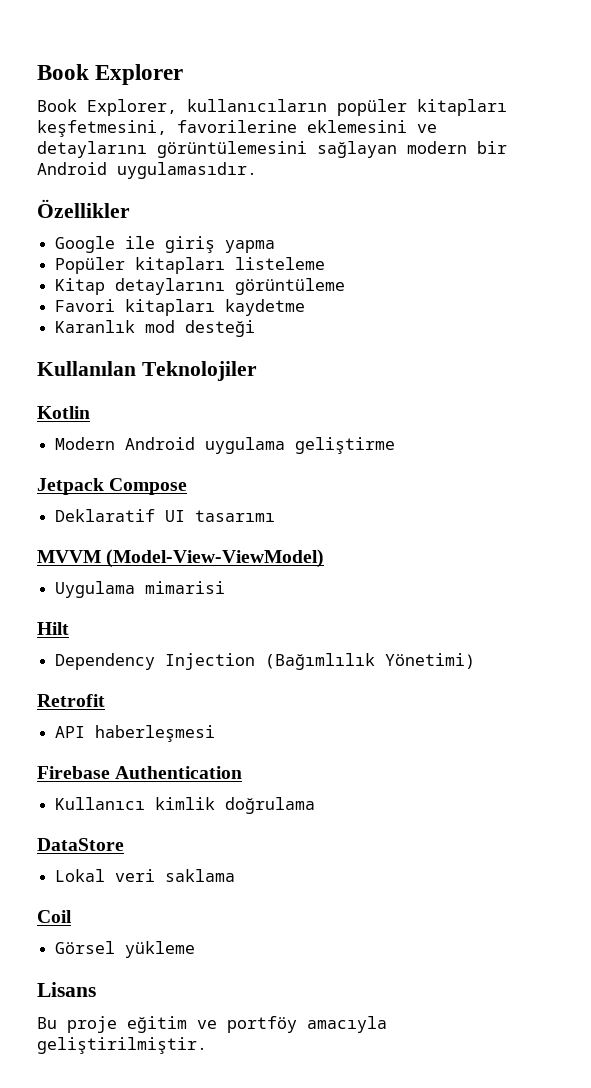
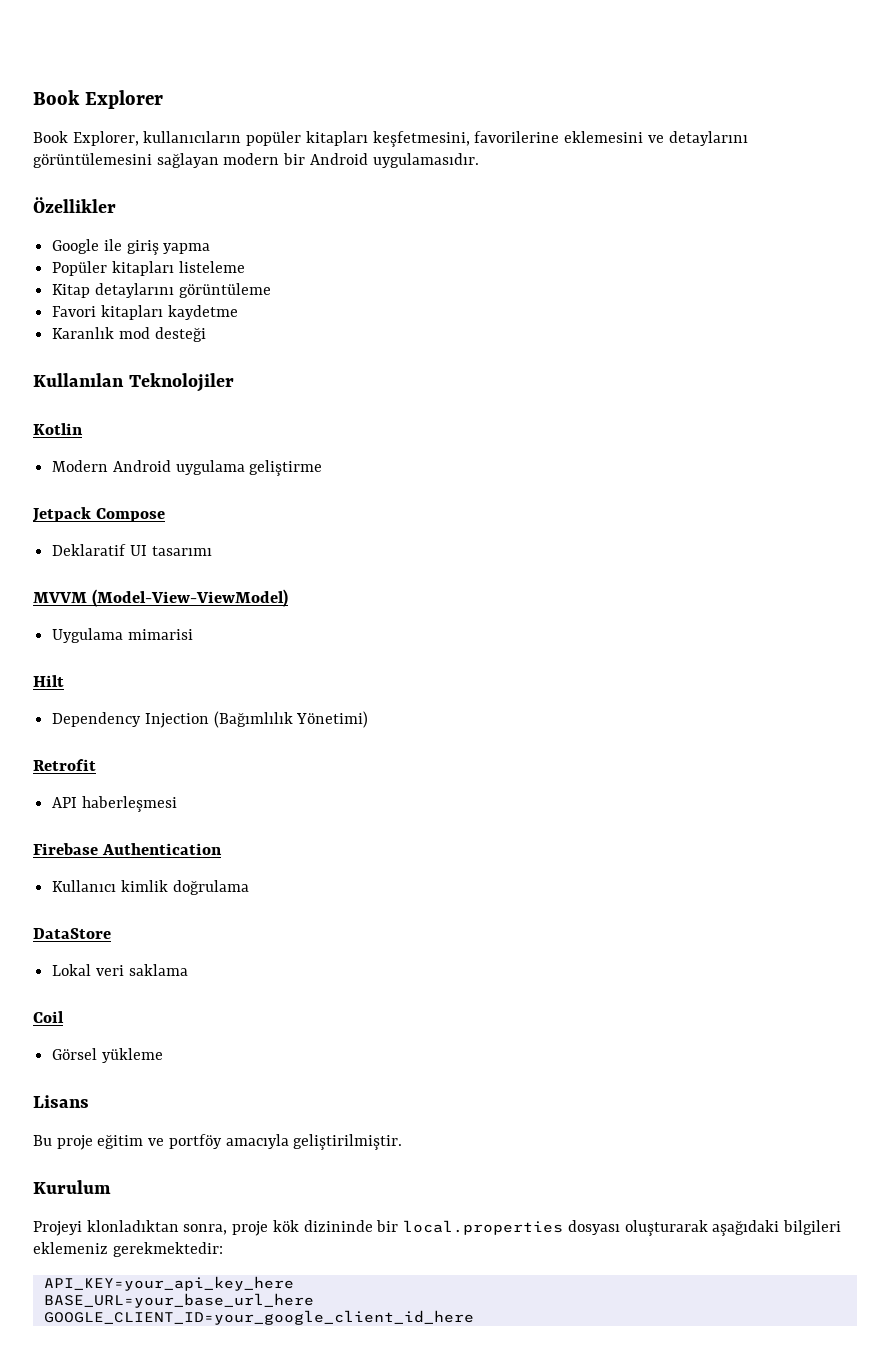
(207, 1045) none -> [33,1180,111,1194] [33,1220,841,1236] [33,1242,223,1257] [43,1276,294,1291] [43,1293,314,1308] [43,1310,474,1325] // Kurulum // Projeyi klonladıktan sonra, proje kök dizininde bir local.properties dosyası oluşturarak aşağıdaki bilgileri eklemeniz gerekmektedir: // API_KEY=your_api_key_here // BASE_URL=your_base_url_here // GOOGLE_CLIENT_ID=your_google_client_id_here

